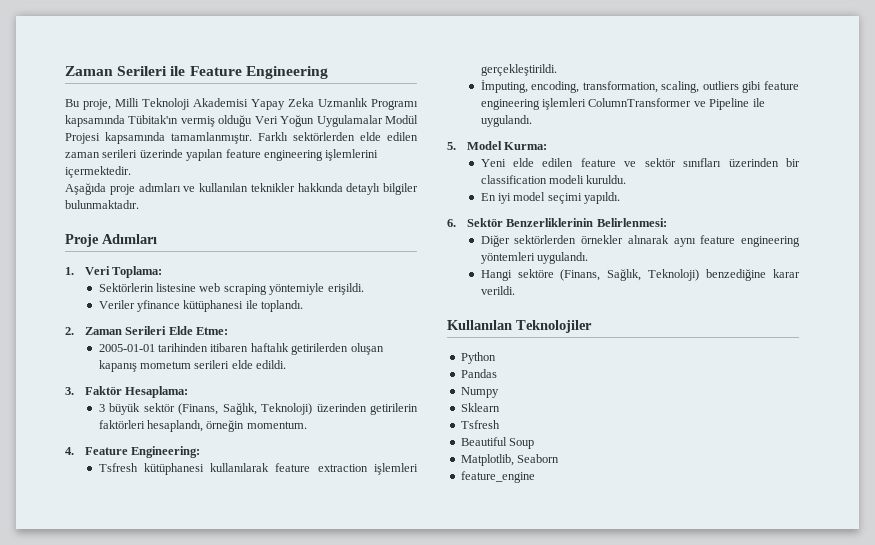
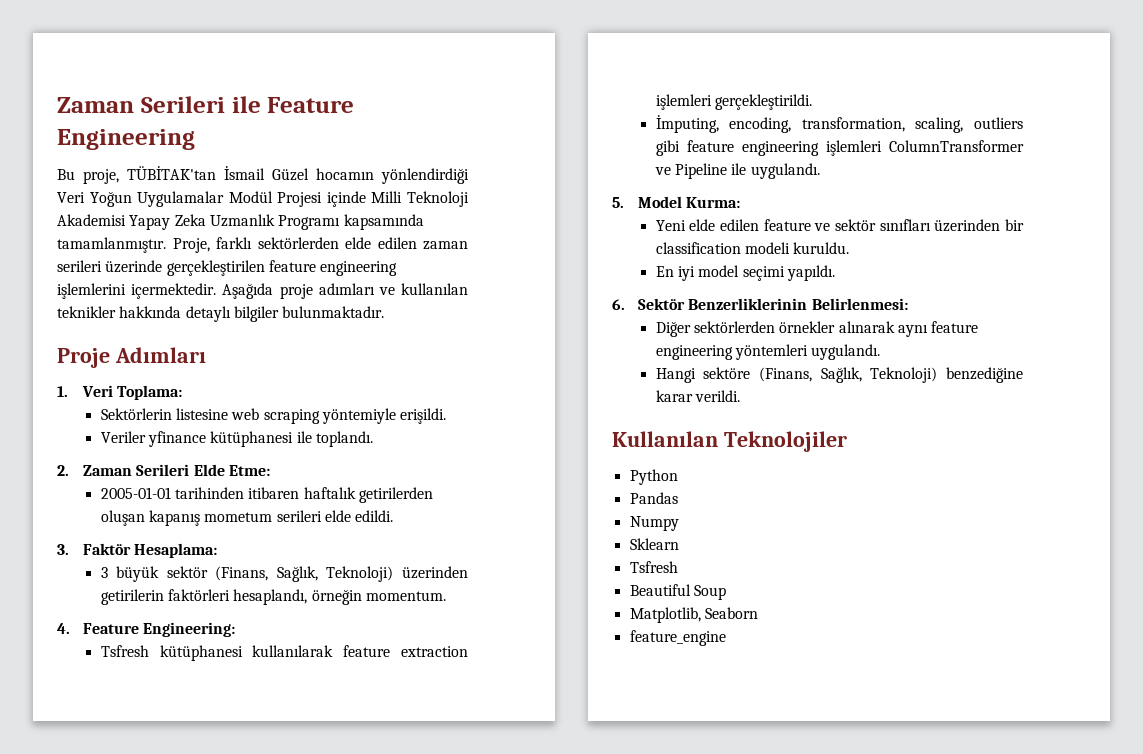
(111, 104) none -> [127,166,469,184] [57,191,366,207] TÜBİTAK'tan İsmail Güzel hocamın yönlendirdiği Veri Yoğun Uygulamalar Modül Projesi içinde
[128,115,418,127] [65,132,288,144] Tübitak'ın vermiş olduğu Veri Yoğun Uygulamalar Modül Projesi kapsamında tamamlanmıştır. Farklı -> [57,237,252,253] tamamlanmıştır. Proje, farklı
[186,149,224,161] yapılan -> [166,260,265,276] gerçekleştirilen
(131, 172) // -> (217, 291) none

